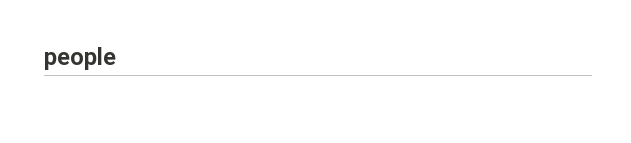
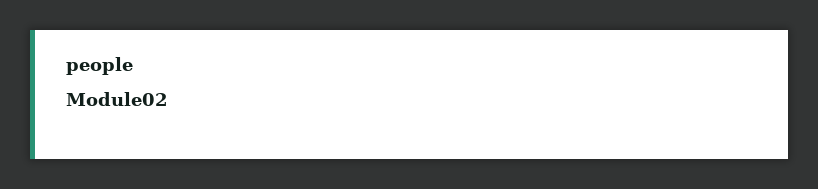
(116, 58) none -> [66,92,168,106] // Module02

